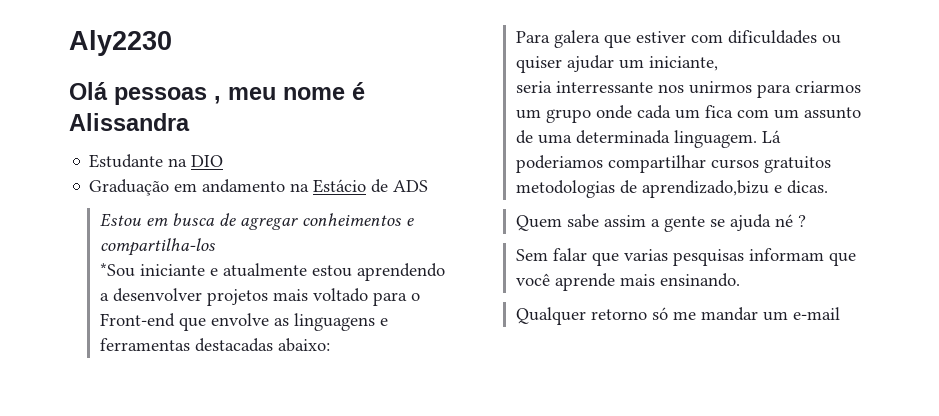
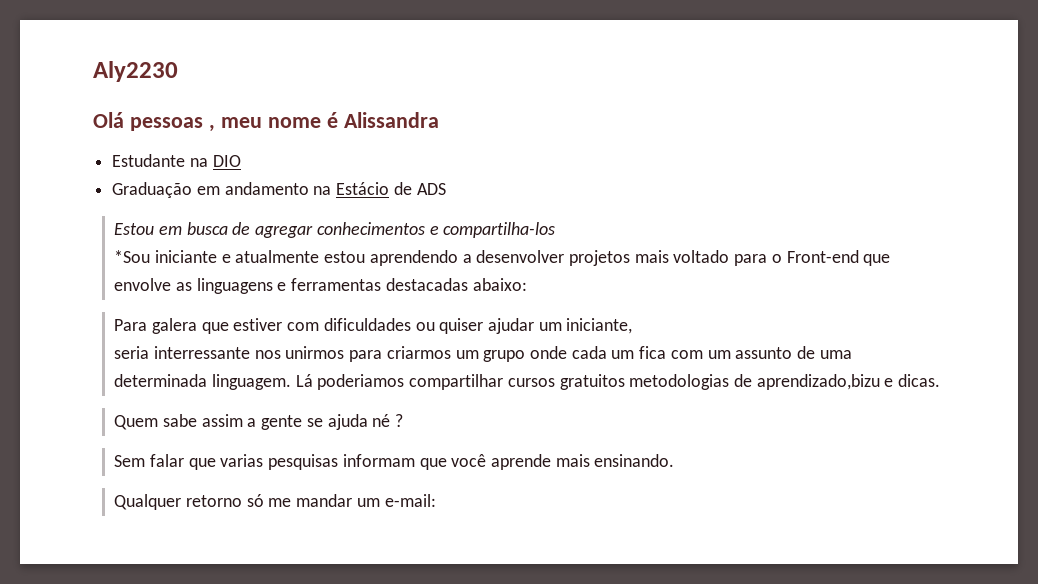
[302,213,402,226] conheimentos -> [316,222,425,235] conhecimentos
[793,307,841,320] e-mail -> [384,494,436,507] e-mail:

